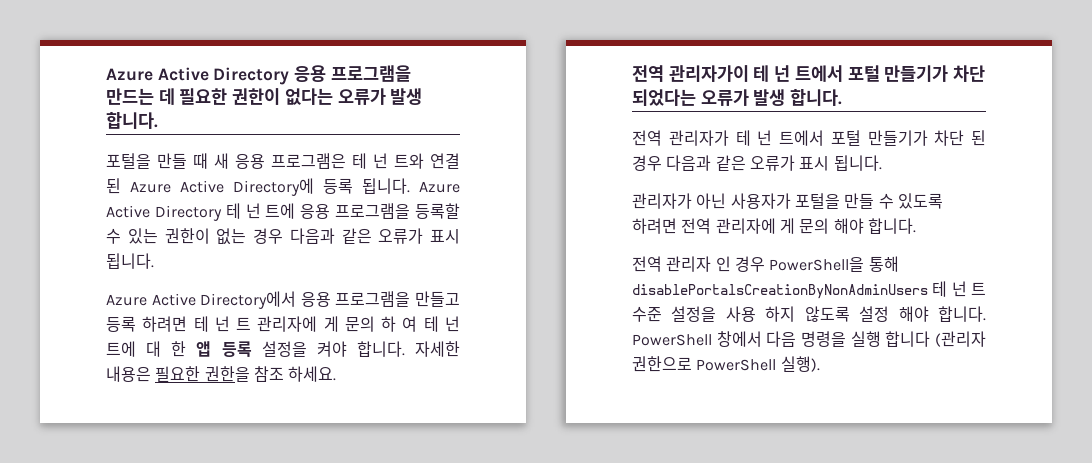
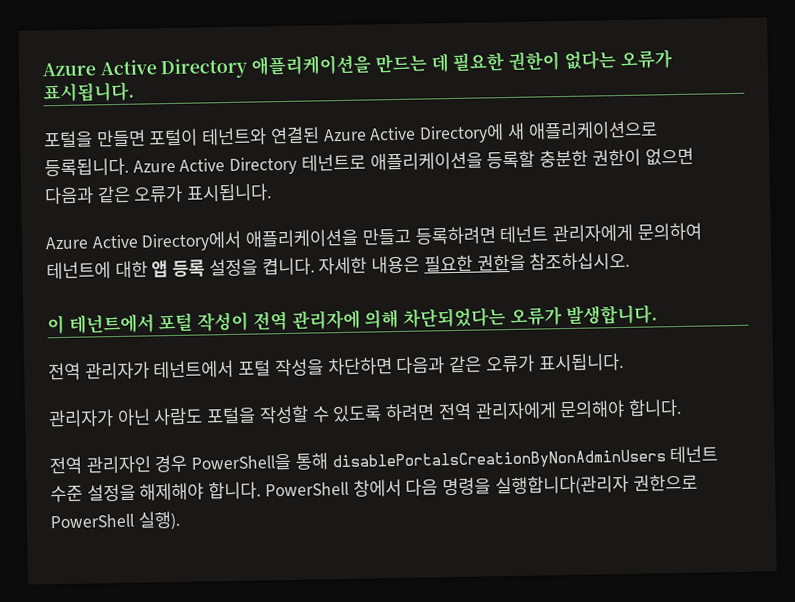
[106,65,411,85] Azure Active Directory 응용 프로그램을 -> [42,54,372,80] Azure Active Directory 애플리케이션을
[390,88,423,105] [106,111,158,129] [106,153,460,169] [106,178,460,196] [106,203,460,221] [106,228,460,245] [106,253,154,269] 발생 합니다. // 포털을 만들 때 새 응용 프로그램은 테 넌 트와 연결 된 Azure Active Directory에 등록 됩니다. Azure Active Directory 테 넌 트에 응용 프로그램을 등록할 수 있는 권한이 없는 경우 다음과 같은 오류가 표시 됩니다. -> [43,81,135,103] [43,120,658,149] [44,147,694,177] [44,183,273,205] 표시됩니다. // 포털을 만들면 포털이 테넌트와 연결된 Azure Active Directory에 새 애플리케이션으로 등록됩니다. Azure Active Directory 테넌트로 애플리케이션을 등록할 충분한 권한이 없으면 다음과 같은 오류가 표시됩니다.
[300,291,460,307] [106,316,460,332] [106,341,187,357] 응용 프로그램을 만들고 등록 하려면 테 넌 트 관리자에 게 문의 하 여 테 넌 트에 대 한 -> [245,222,702,248] [46,260,148,280] 애플리케이션을 만들고 등록하려면 테넌트 관리자에게 문의하여 테넌트에 대한
[316,341,405,357] 켜야 합니다. -> [261,257,315,276] 켭니다.
[253,366,337,382] [632,65,986,82] [632,88,843,106] [632,130,986,146] [632,155,882,171] 참조 하세요. // 전역 관리자가이 테 넌 트에서 포털 만들기가 차단 되었다는 오류가 발생 합니다. // 전역 관리자가 테 넌 트에서 포털 만들기가 차단 된 경우 다음과 같은 오류가 표시 됩니다. -> [529,251,631,271] [47,304,658,335] [48,352,624,381] 참조하십시오. // 이 테넌트에서 포털 작성이 전역 관리자에 의해 차단되었다는 오류가 발생합니다. // 전역 관리자가 테넌트에서 포털 작성을 차단하면 다음과 같은 오류가 표시됩니다.
[730,193,875,209] 사용자가 포털을 만들 -> [153,405,309,426] 사람도 포털을 작성할
[715,218,916,234] [632,256,731,272] 관리자에 게 문의 해야 합니다. // 전역 관리자 인 -> [474,398,682,420] [49,455,152,475] 관리자에게 문의해야 합니다. // 전역 관리자인
[932,281,986,297] [632,306,929,322] 테 넌 트 수준 설정을 사용 하지 않도록 설정 해야 -> [669,445,719,464] [50,482,205,503] 테넌트 수준 설정을 해제해야
[850,331,986,347] 실행 합니다 (관리자 -> [494,474,629,496] 실행합니다(관리자

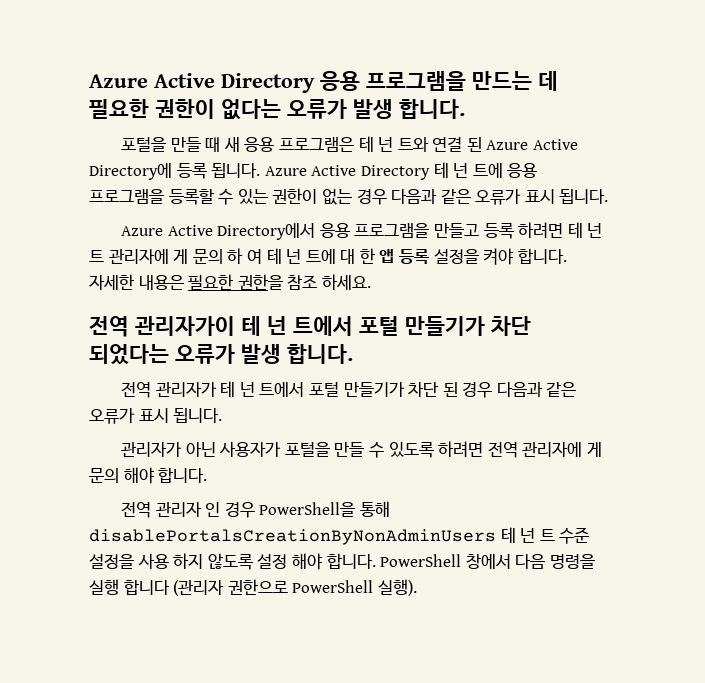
[42,54,372,80] Azure Active Directory 애플리케이션을 -> [89,71,466,93] Azure Active Directory 응용 프로그램을
[43,81,135,103] [43,120,658,149] [44,147,694,177] [44,183,273,205] 표시됩니다. // 포털을 만들면 포털이 테넌트와 연결된 Azure Active Directory에 새 애플리케이션으로 등록됩니다. Azure Active Directory 테넌트로 애플리케이션을 등록할 충분한 권한이 없으면 다음과 같은 오류가 표시됩니다. -> [353,99,465,119] [120,136,579,152] [89,162,538,180] [89,188,609,205] 발생 합니다. // 포털을 만들 때 새 응용 프로그램은 테 넌 트와 연결 된 Azure Active Directory에 등록 됩니다. Azure Active Directory 테 넌 트에 응용 프로그램을 등록할 수 있는 권한이 없는 경우 다음과 같은 오류가 표시 됩니다.
[245,222,702,248] [46,260,148,280] 애플리케이션을 만들고 등록하려면 테넌트 관리자에게 문의하여 테넌트에 대한 -> [319,222,603,239] [89,248,375,264] 응용 프로그램을 만들고 등록 하려면 테 넌 트 관리자에 게 문의 하 여 테 넌 트에 대 한
[261,257,315,276] 켭니다. -> [483,248,567,265] 켜야 합니다.
[529,251,631,271] [47,304,658,335] [48,352,624,381] 참조하십시오. // 이 테넌트에서 포털 작성이 전역 관리자에 의해 차단되었다는 오류가 발생합니다. // 전역 관리자가 테넌트에서 포털 작성을 차단하면 다음과 같은 오류가 표시됩니다. -> [287,274,371,290] [89,316,531,337] [89,344,353,365] [120,381,577,398] [89,408,223,424] 참조 하세요. // 전역 관리자가이 테 넌 트에서 포털 만들기가 차단 되었다는 오류가 발생 합니다. // 전역 관리자가 테 넌 트에서 포털 만들기가 차단 된 경우 다음과 같은 오류가 표시 됩니다.
[153,405,309,426] 사람도 포털을 작성할 -> [219,441,365,457] 사용자가 포털을 만들
[474,398,682,420] [49,455,152,475] 관리자에게 문의해야 합니다. // 전역 관리자인 -> [522,442,602,457] [89,467,208,484] [120,502,221,518] 관리자에 게 문의 해야 합니다. // 전역 관리자 인
[669,445,719,464] [50,482,205,503] 테넌트 수준 설정을 해제해야 -> [500,527,590,544] [89,553,322,570] 테 넌 트 수준 설정을 사용 하지 않도록 설정 해야
[494,474,629,496] 실행합니다(관리자 -> [89,579,225,596] 실행 합니다 (관리자

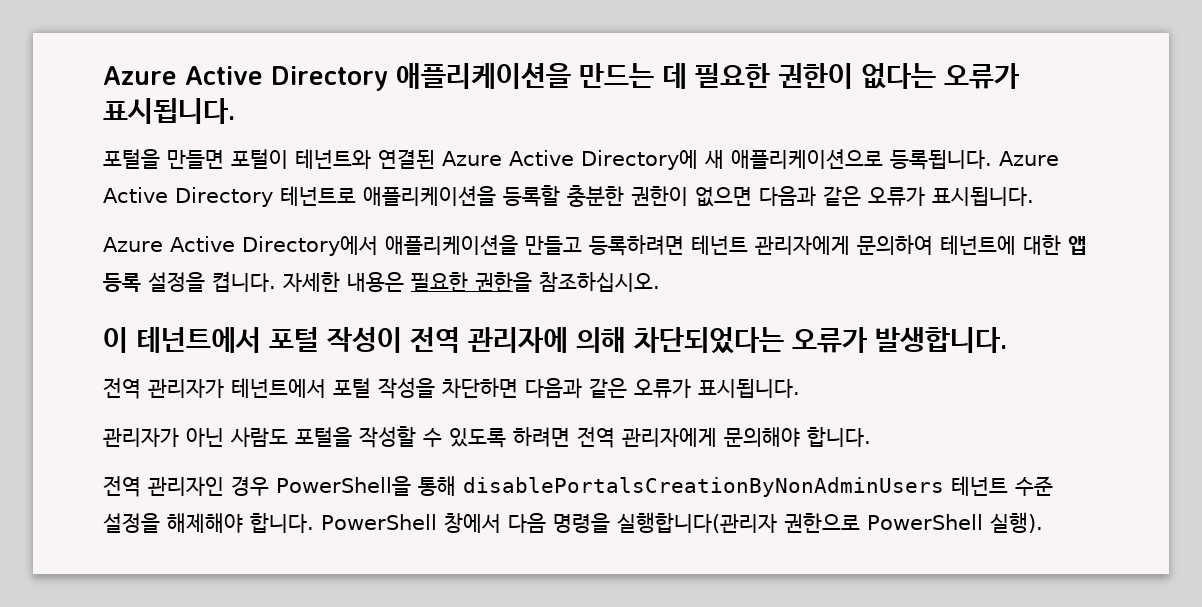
[89,71,466,93] Azure Active Directory 응용 프로그램을 -> [103,63,571,91] Azure Active Directory 애플리케이션을
[353,99,465,119] [120,136,579,152] [89,162,538,180] [89,188,609,205] 발생 합니다. // 포털을 만들 때 새 응용 프로그램은 테 넌 트와 연결 된 Azure Active Directory에 등록 됩니다. Azure Active Directory 테 넌 트에 응용 프로그램을 등록할 수 있는 권한이 없는 경우 다음과 같은 오류가 표시 됩니다. -> [103,98,235,124] [103,149,1059,170] [103,185,1034,207] 표시됩니다. // 포털을 만들면 포털이 테넌트와 연결된 Azure Active Directory에 새 애플리케이션으로 등록됩니다. Azure Active Directory 테넌트로 애플리케이션을 등록할 충분한 권한이 없으면 다음과 같은 오류가 표시됩니다.
[319,222,603,239] [89,248,375,264] 응용 프로그램을 만들고 등록 하려면 테 넌 트 관리자에 게 문의 하 여 테 넌 트에 대 한 -> [385,235,1061,256] 애플리케이션을 만들고 등록하려면 테넌트 관리자에게 문의하여 테넌트에 대한
[483,248,567,265] 켜야 합니다. -> [212,271,276,292] 켭니다.
[287,274,371,290] [89,316,531,337] [89,344,353,365] [120,381,577,398] [89,408,223,424] 참조 하세요. // 전역 관리자가이 테 넌 트에서 포털 만들기가 차단 되었다는 오류가 발생 합니다. // 전역 관리자가 테 넌 트에서 포털 만들기가 차단 된 경우 다음과 같은 오류가 표시 됩니다. -> [539,272,660,292] [103,327,1007,354] [103,377,800,399] 참조하십시오. // 이 테넌트에서 포털 작성이 전역 관리자에 의해 차단되었다는 오류가 발생합니다. // 전역 관리자가 테넌트에서 포털 작성을 차단하면 다음과 같은 오류가 표시됩니다.
[219,441,365,457] 사용자가 포털을 만들 -> [230,426,416,448] 사람도 포털을 작성할
[522,442,602,457] [89,467,208,484] [120,502,221,518] 관리자에 게 문의 해야 합니다. // 전역 관리자 인 -> [622,426,871,447] [103,476,224,497] 관리자에게 문의해야 합니다. // 전역 관리자인
[500,527,590,544] [89,553,322,570] 테 넌 트 수준 설정을 사용 하지 않도록 설정 해야 -> [950,476,1053,496] [103,513,243,533] 테넌트 수준 설정을 해제해야
[89,579,225,596] 실행 합니다 (관리자 -> [616,512,777,533] 실행합니다(관리자

